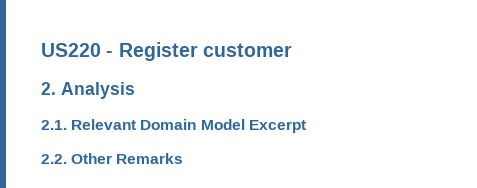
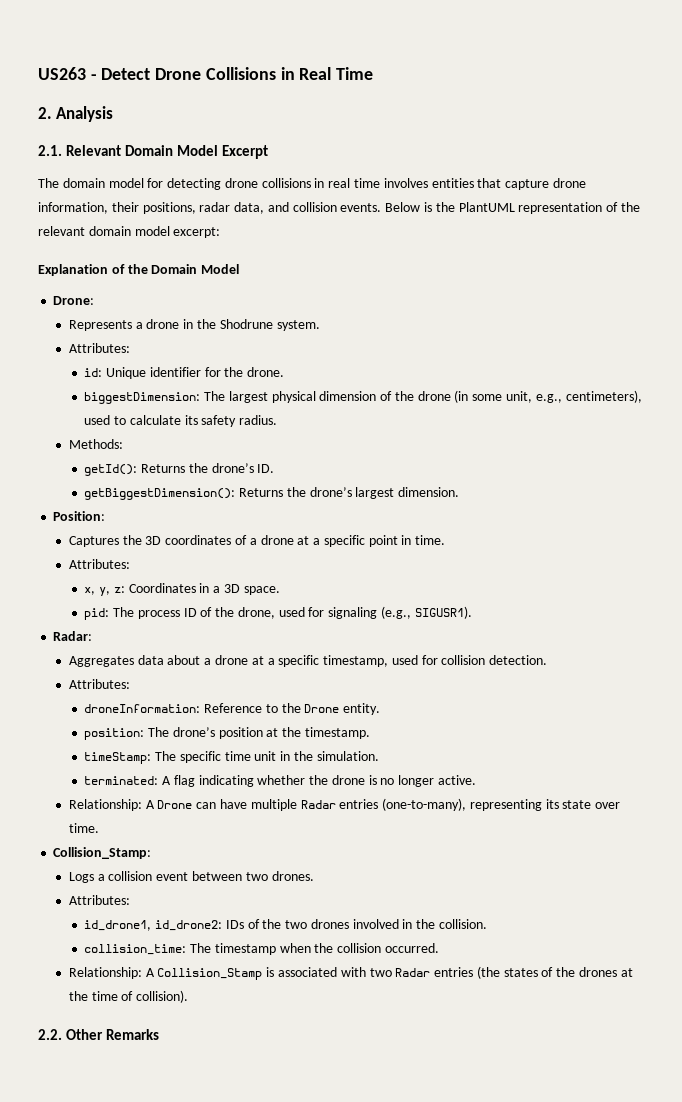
[41,42,292,61] US220 - Register customer -> [38,67,374,80] US263 - Detect Drone Collisions in Real Time
(306, 126) none -> [38,178,586,190] [38,202,640,214] [38,226,221,238] [38,264,240,276] [53,296,95,305] [68,319,320,331] [68,343,130,353] [84,367,285,379] [84,390,642,404] [84,415,278,427] [68,439,123,449] [84,463,275,476] [84,487,460,500] [53,511,106,521] [68,535,446,547] [68,559,130,569] [84,583,280,596] [84,606,472,620] [53,631,93,641] [68,655,548,667] [68,679,130,689] [84,703,381,715] [84,727,370,740] [84,751,379,764] [84,775,477,787] [68,798,621,811] [68,823,99,833] [53,847,152,859] [68,871,314,883] [68,895,130,905] [84,919,488,931] [84,943,439,955] [68,966,633,980] [68,990,189,1003] // The domain model for detecting drone collisions in real time involves entities that capture drone information, their positions, radar data, and collision events. Below is the PlantUML representation of the relevant domain model excerpt: // Explanation of the Domain Model // Drone: // Represents a drone in the Shodrune system. // Attributes: // id: Unique identifier for the drone. // biggestDimension: The largest physical dimension of the drone (in some unit, e.g., centimeters), used to calculate its safety radius. // Methods: // getId(): Returns the drone’s ID. // getBiggestDimension(): Returns the drone’s largest dimension. // Position: // Captures the 3D coordinates of a drone at a specific point in time. // Attributes: // x, y, z: Coordinates in a 3D space. // pid: The process ID of the drone, used for signaling (e.g., SIGUSR1). // Radar: // Aggregates data about a drone at a specific timestamp, used for collision detection. // Attributes: // droneInformation: Reference to the Drone entity. // position: The drone’s position at the timestamp. // timeStamp: The specific time unit in the simulation. // terminated: A flag indicating whether the drone is no longer active. // Relationship: A Drone can have multiple Radar entries (one-to-many), representing its state over time. // Collision_Stamp: // Logs a collision event between two drones. // Attributes: // id_drone1, id_drone2: IDs of the two drones involved in the collision. // collision_time: The timestamp when the collision occurred. // Relationship: A Collision_Stamp is associated with two Radar entries (the states of the drones at the time of collision).

